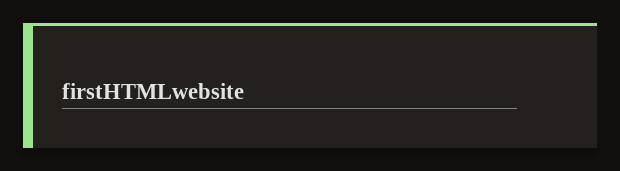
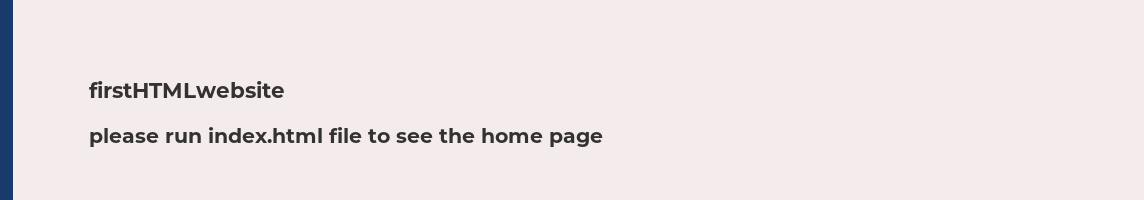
(244, 91) none -> [89,127,603,147] // please run index.html file to see the home page

